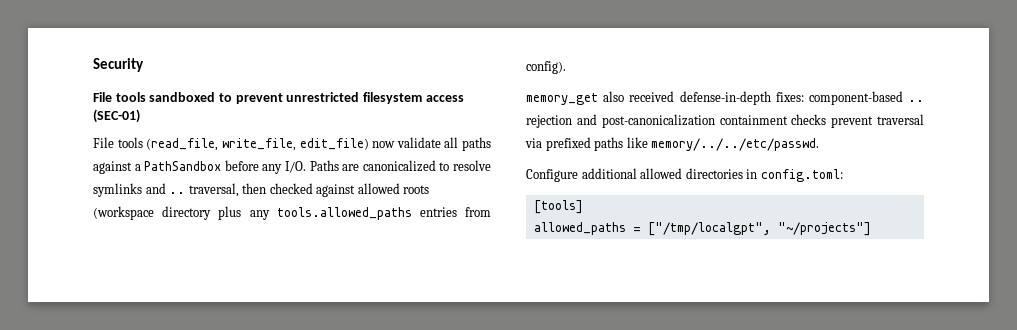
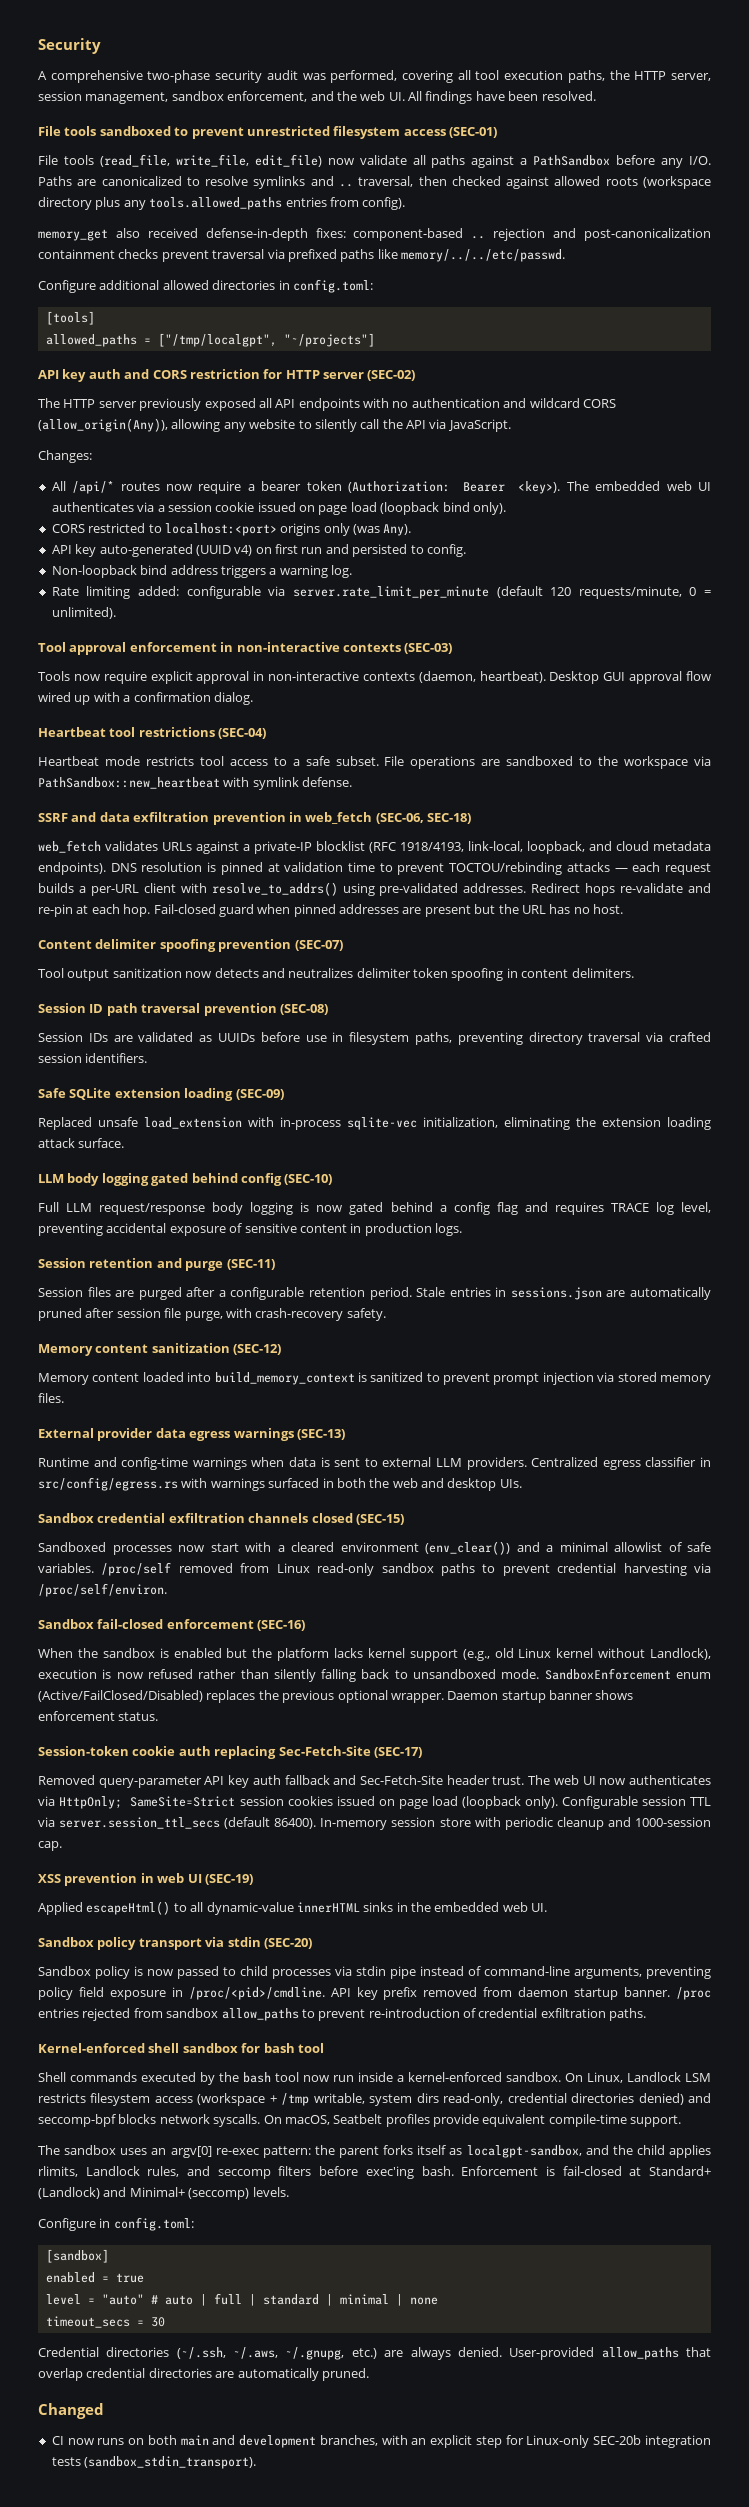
(144, 65) none -> [38,70,711,83] [38,91,596,104] // A comprehensive two-phase security audit was performed, covering all tool execution paths, the HTTP server, session management, sandbox enforcement, and the web UI. All findings have been resolved.
(871, 229) none -> [38,369,416,382] [38,398,616,411] [38,418,511,432] [38,450,92,463] [51,481,711,494] [51,502,506,515] [51,523,412,536] [51,544,466,557] [51,565,352,578] [51,586,711,599] [51,607,116,619] [38,642,453,655] [38,671,711,684] [38,692,253,705] [38,727,267,739] [38,756,711,769] [38,777,353,790] [38,812,471,825] [38,840,711,854] [38,862,711,875] [38,882,711,896] [38,904,623,917] [38,939,343,952] [38,968,634,981] [38,1003,328,1016] [38,1032,711,1045] [38,1053,148,1063] [38,1088,284,1101] [38,1117,711,1130] [38,1138,125,1148] [38,1173,333,1186] [38,1202,711,1215] [38,1223,462,1236] [38,1258,275,1271] [38,1287,711,1300] [38,1308,386,1321] [38,1343,282,1356] [38,1372,711,1385] [38,1393,64,1403] [38,1428,345,1441] [38,1457,712,1470] [38,1477,522,1491] [38,1513,404,1525] [38,1541,711,1555] [38,1562,711,1576] [38,1583,167,1597] [38,1619,306,1631] [38,1648,711,1661] [38,1668,712,1682] [38,1690,634,1703] [38,1711,159,1721] [38,1746,422,1759] [38,1775,711,1788] [38,1796,711,1809] [38,1817,711,1830] [38,1841,62,1851] [38,1873,253,1886] [38,1901,548,1915] [38,1937,312,1950] [38,1966,711,1979] [38,1987,711,2000] [38,2008,647,2021] [38,2043,324,2053] [38,2072,711,2085] [38,2093,711,2106] [38,2114,682,2127] [38,2145,711,2158] [38,2166,712,2179] [38,2187,289,2200] [38,2217,194,2231] [45,2249,109,2263] [45,2272,144,2283] [45,2293,438,2306] [45,2316,165,2328] [38,2347,712,2360] [38,2368,369,2381] [38,2403,104,2419] [51,2435,711,2448] [51,2456,257,2469] // API key auth and CORS restriction for HTTP server (SEC-02) // The HTTP server previously exposed all API endpoints with no authentication and wildcard CORS (allow_origin(Any)), allowing any website to silently call the API via JavaScript. // Changes: // All /api/* routes now require a bearer token (Authorization: Bearer <key>). The embedded web UI authenticates via a session cookie issued on page load (loopback bind only). // CORS restricted to localhost:<port> origins only (was Any). // API key auto-generated (UUID v4) on first run and persisted to config. // Non-loopback bind address triggers a warning log. // Rate limiting added: configurable via server.rate_limit_per_minute (default 120 requests/minute, 0 = unlimited). // Tool approval enforcement in non-interactive contexts (SEC-03) // Tools now require explicit approval in non-interactive contexts (daemon, heartbeat). Desktop GUI approval flow wired up with a confirmation dialog. // Heartbeat tool restrictions (SEC-04) // Heartbeat mode restricts tool access to a safe subset. File operations are sandboxed to the workspace via PathSandbox::new_heartbeat with symlink defense. // SSRF and data exfiltration prevention in web_fetch (SEC-06, SEC-18) // web_fetch validates URLs against a private-IP blocklist (RFC 1918/4193, link-local, loopback, and cloud metadata endpoints). DNS resolution is pinned at validation time to prevent TOCTOU/rebinding attacks — each request builds a per-URL client with resolve_to_addrs() using pre-validated addresses. Redirect hops re-validate and re-pin at each hop. Fail-closed guard when pinned addresses are present but the URL has no host. // Content delimiter spoofing prevention (SEC-07) // Tool output sanitization now detects and neutralizes delimiter token spoofing in content delimiters. // Session ID path traversal prevention (SEC-08) // Session IDs are validated as UUIDs before use in filesystem paths, preventing directory traversal via crafted session identifiers. // Safe SQLite extension loading (SEC-09) // Replaced unsafe load_extension with in-process sqlite-vec initialization, eliminating the extension loading attack surface. // LLM body logging gated behind config (SEC-10) // Full LLM request/response body logging is now gated behind a config flag and requires TRACE log level, preventing accidental exposure of sensitive content in production logs. // Session retention and purge (SEC-11) // Session files are purged after a configurable retention period. Stale entries in sessions.json are automatically pruned after session file purge, with crash-recovery safety. // Memory content sanitization (SEC-12) // Memory content loaded into build_memory_context is sanitized to prevent prompt injection via stored memory files. // External provider data egress warnings (SEC-13) // Runtime and config-time warnings when data is sent to external LLM providers. Centralized egress classifier in src/config/egress.rs with warnings surfaced in both the web and desktop UIs. // Sandbox credential exfiltration channels closed (SEC-15) // Sandboxed processes now start with a cleared environment (env_clear()) and a minimal allowlist of safe variables. /proc/self removed from Linux read-only sandbox paths to prevent credential harvesting via /proc/self/environ. // Sandbox fail-closed enforcement (SEC-16) // When the sandbox is enabled but the platform lacks kernel support (e.g., old Linux kernel without Landlock), execution is now refused rather than silently falling back to unsandboxed mode. SandboxEnforcement enum (Active/FailClosed/Disabled) replaces the previous optional wrapper. Daemon startup banner shows enforcement status. // Session-token cookie auth replacing Sec-Fetch-Site (SEC-17) // Removed query-parameter API key auth fallback and Sec-Fetch-Site header trust. The web UI now authenticates via HttpOnly; SameSite=Strict session cookies issued on page load (loopback only). Configurable session TTL via server.session_ttl_secs (default 86400). In-memory session store with periodic cleanup and 1000-session cap. // XSS prevention in web UI (SEC-19) // Applied escapeHtml() to all dynamic-value innerHTML sinks in the embedded web UI. // Sandbox policy transport via stdin (SEC-20) // Sandbox policy is now passed to child processes via stdin pipe instead of command-line arguments, preventing policy field exposure in /proc/<pid>/cmdline. API key prefix removed from daemon startup banner. /proc entries rejected from sandbox allow_paths to prevent re-introduction of credential exfiltration paths. // Kernel-enforced shell sandbox for bash tool // Shell commands executed by the bash tool now run inside a kernel-enforced sandbox. On Linux, Landlock LSM restricts filesystem access (workspace + /tmp writable, system dirs read-only, credential directories denied) and seccomp-bpf blocks network syscalls. On macOS, Seatbelt profiles provide equivalent compile-time support. // The sandbox uses an argv[0] re-exec pattern: the parent forks itself as localgpt-sandbox, and the child applies rlimits, Landlock rules, and seccomp filters before exec'ing bash. Enforcement is fail-closed at Standard+ (Landlock) and Minimal+ (seccomp) levels. // Configure in config.toml: // [sandbox] // enabled = true // level = "auto" # auto | full | standard | minimal | none // timeout_secs = 30 // Credential directories (~/.ssh, ~/.aws, ~/.gnupg, etc.) are always denied. User-provided allow_paths that overlap credential directories are automatically pruned. // Changed // CI now runs on both main and development branches, with an explicit step for Linux-only SEC-20b integration tests (sandbox_stdin_transport).

